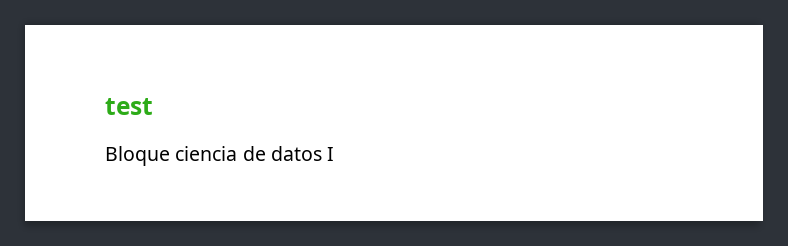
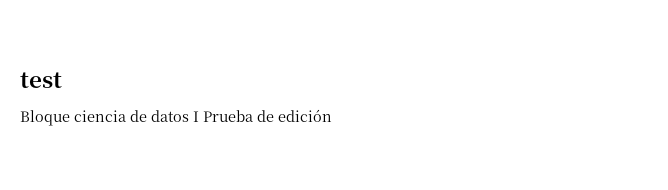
(335, 154) none -> [203,109,332,122] Prueba de edición

